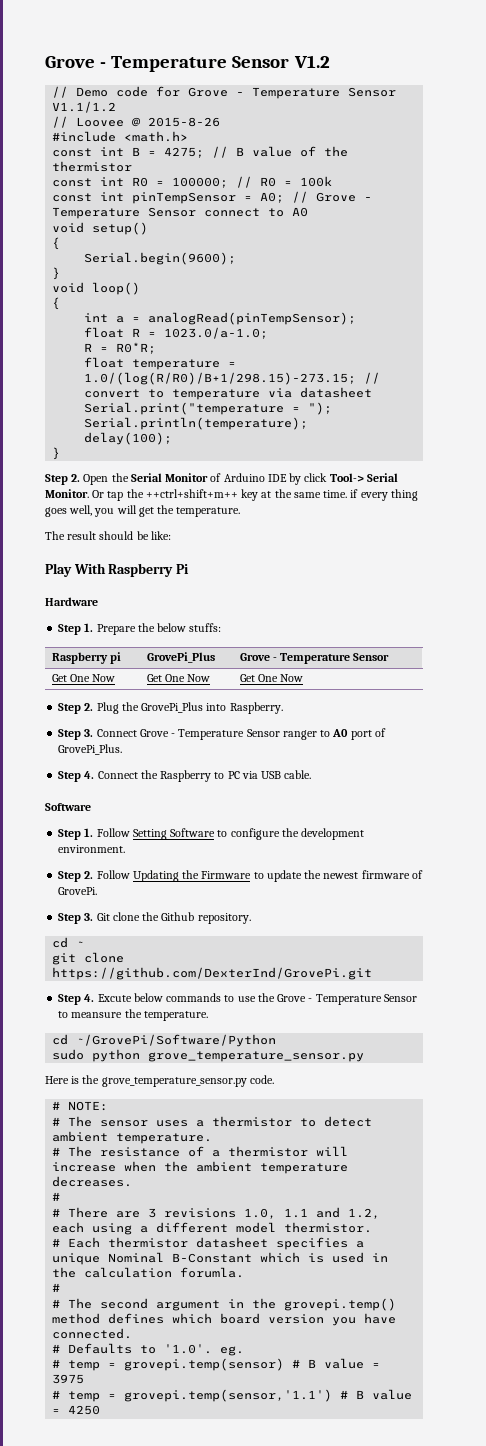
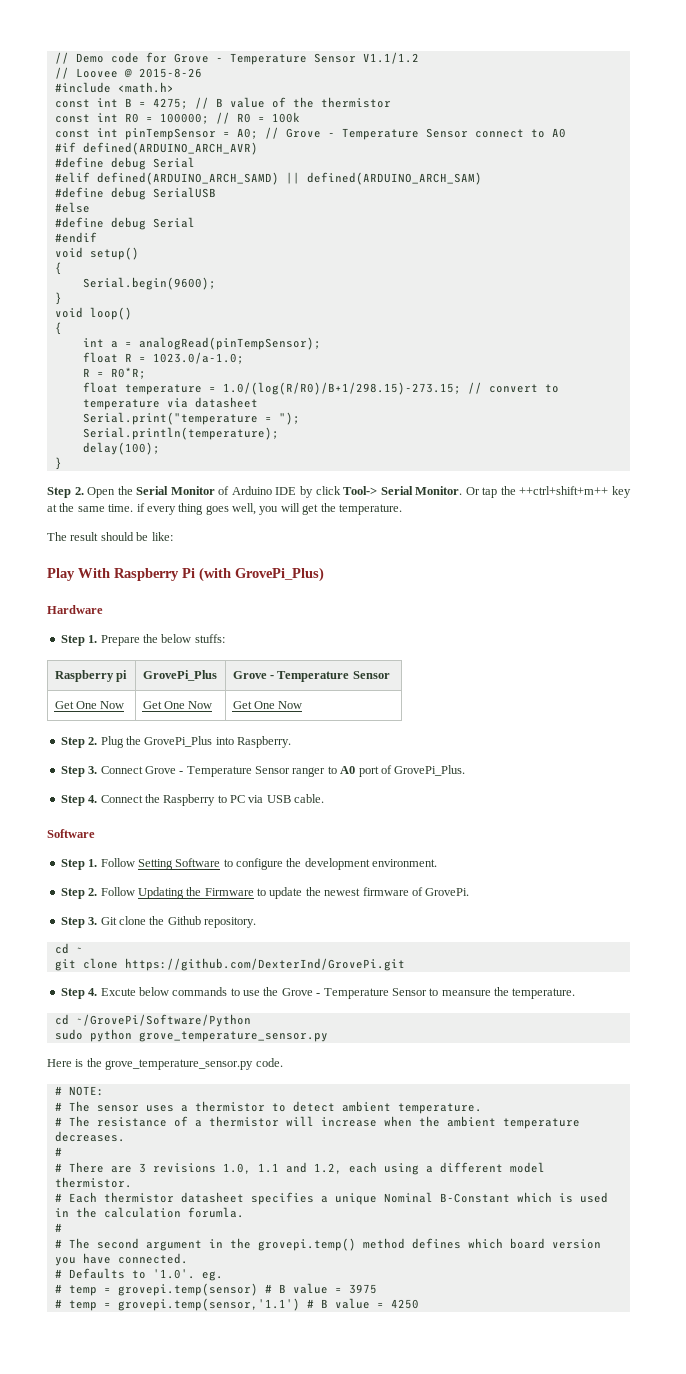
[45,55,330,72] Grove - Temperature Sensor V1.2 // -> (54, 58) none
(309, 212) none -> [54,142,258,155] [54,157,195,170] [54,172,482,185] [54,187,216,200] [54,202,90,213] [54,217,195,230] [54,232,97,243] // #if defined(ARDUINO_ARCH_AVR) // #define debug Serial // #elif defined(ARDUINO_ARCH_SAMD) || defined(ARDUINO_ARCH_SAM) // #define debug SerialUSB // #else // #define debug Serial // #endif
(189, 569) none -> [199,567,324,582] (with GrovePi_Plus)

